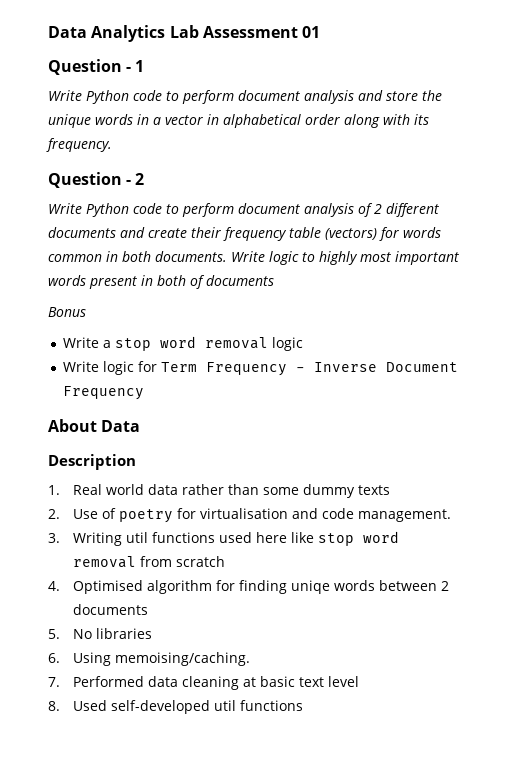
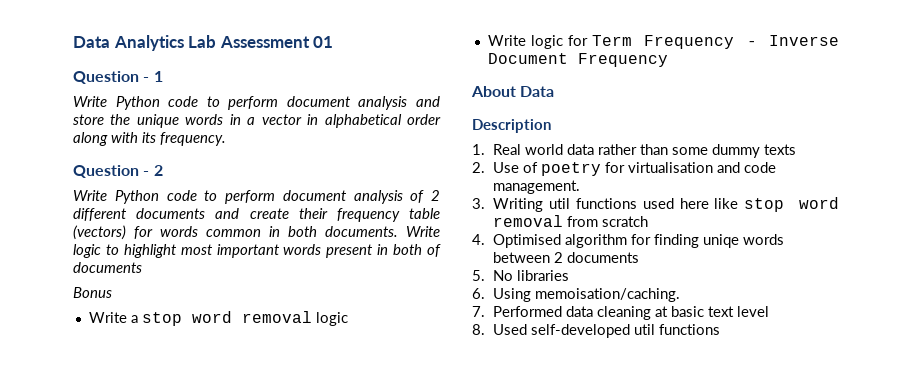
[319,251,358,265] highly -> [123,244,177,258] highlight
[114,652,250,666] memoising/caching. -> [535,288,681,302] memoisation/caching.

